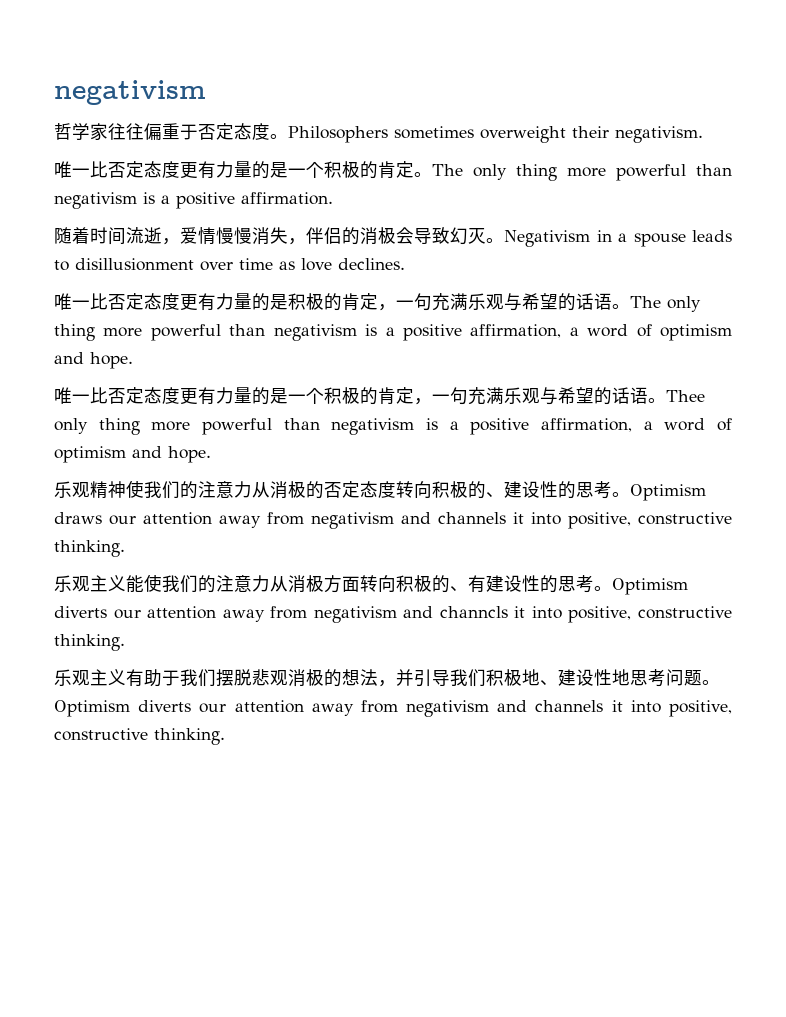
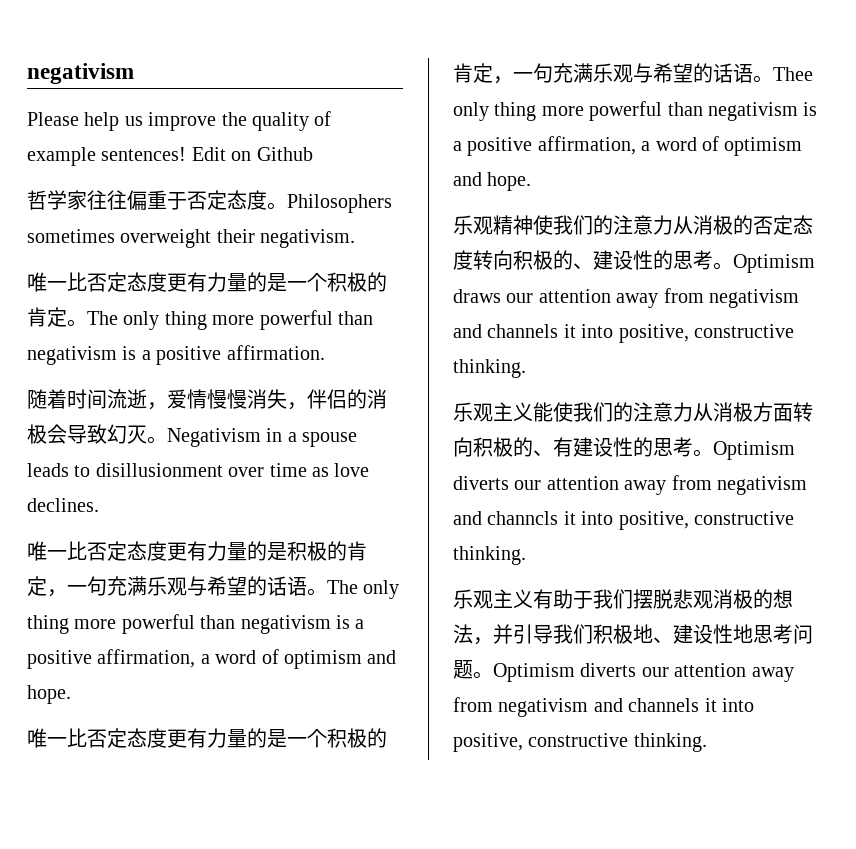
[54,80,206,105] negativism -> [27,63,134,84] [27,111,332,131] [27,147,313,166] negativism // Please help us improve the quality of example sentences! Edit on Github

